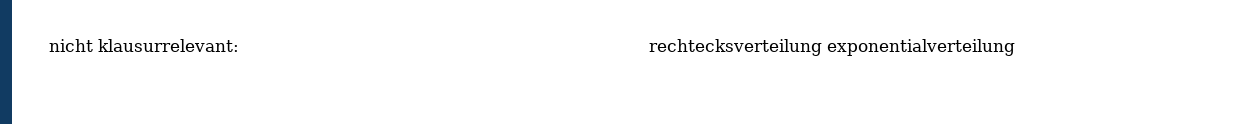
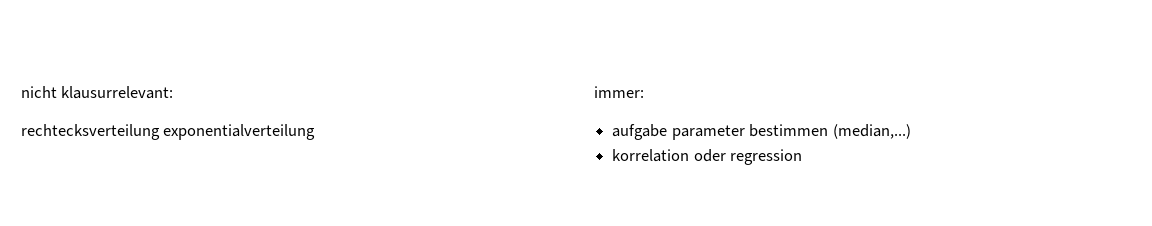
(1015, 47) none -> [594,86,644,98] [612,124,911,140] [612,149,803,165] // immer: // aufgabe parameter bestimmen (median,...) // korrelation oder regression

